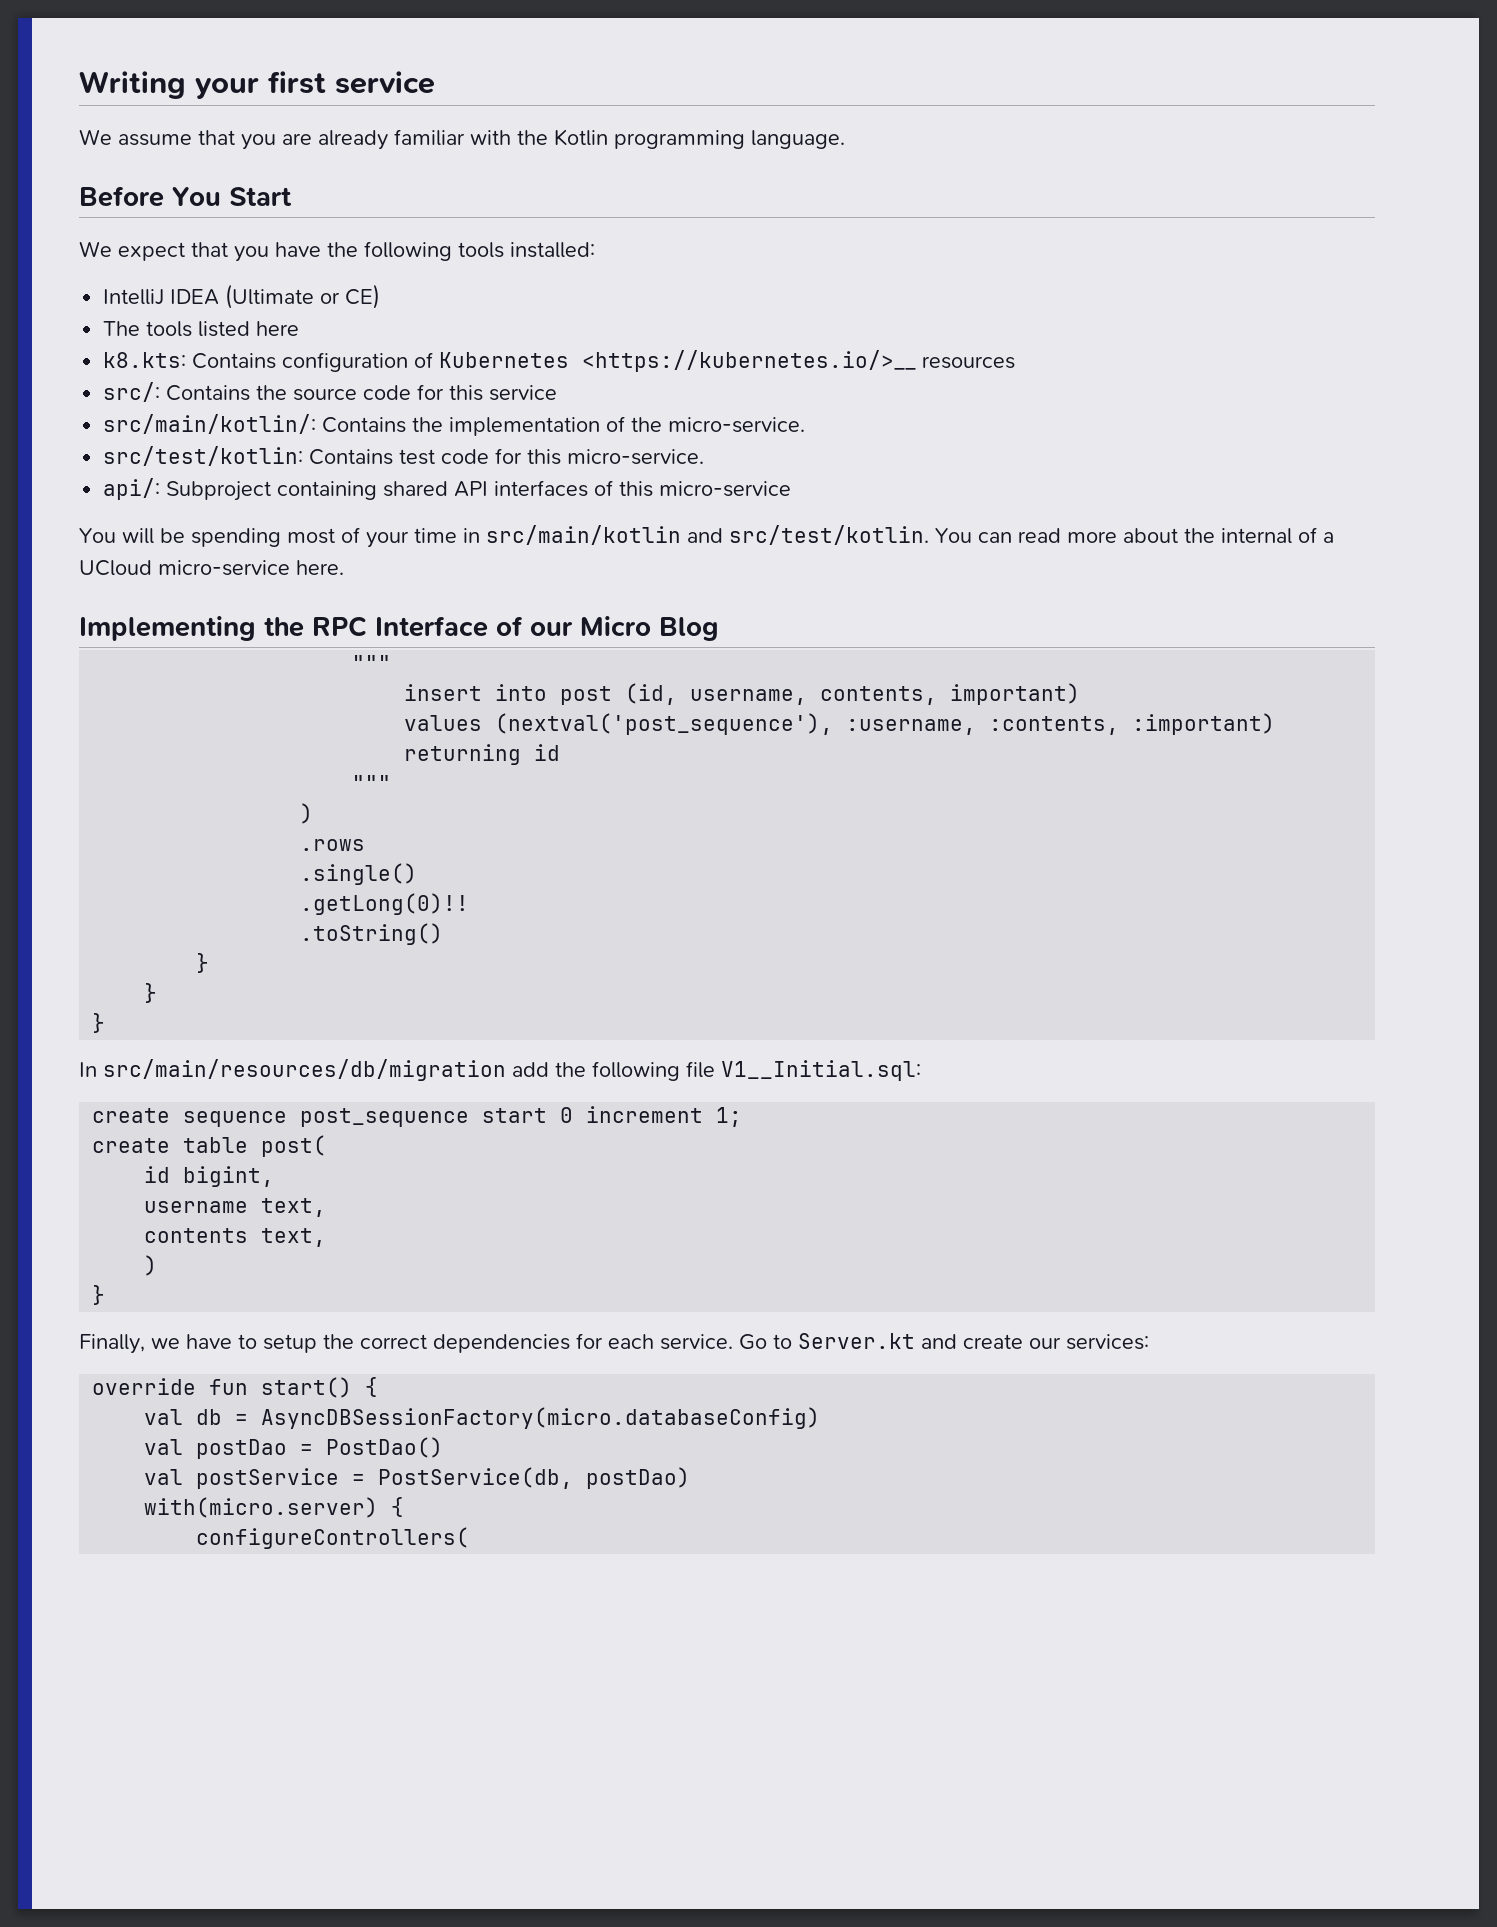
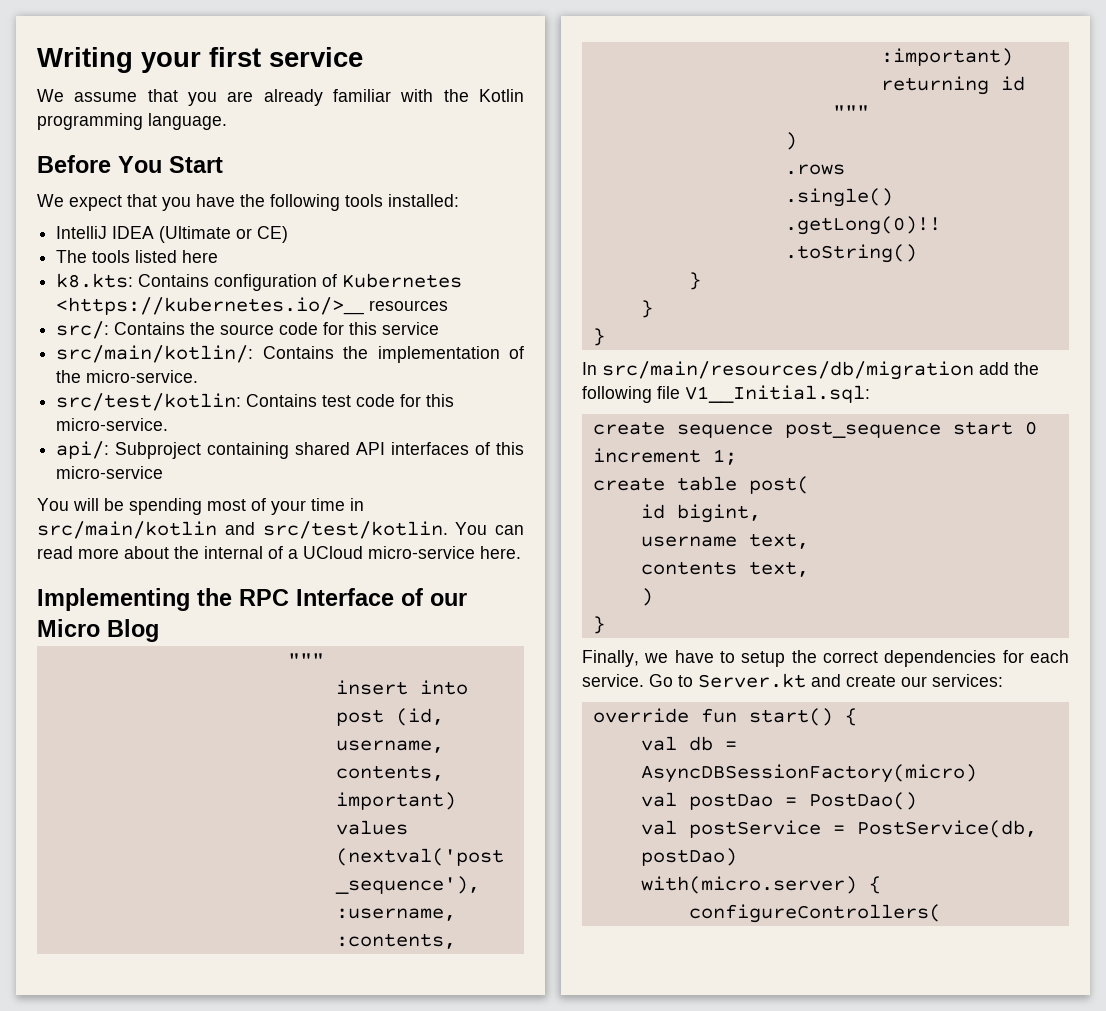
[261,1407,821,1429] AsyncDBSessionFactory(micro.databaseConfig) -> [640,764,977,783] AsyncDBSessionFactory(micro)

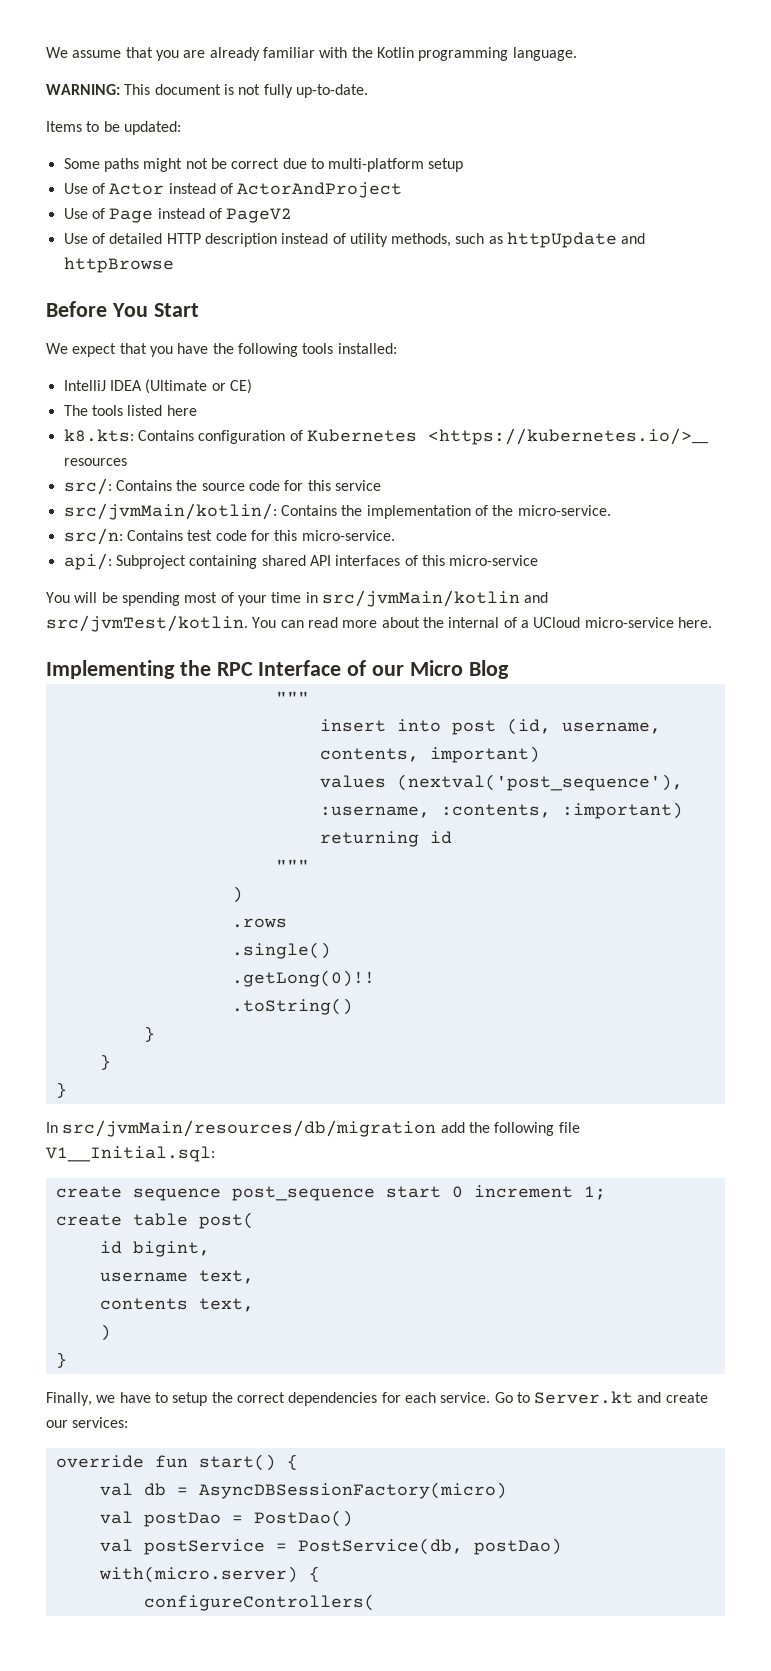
[37,47,363,73] Writing your first service // -> (46, 52) none
(227, 121) none -> [46,84,368,98] [46,121,181,135] [63,158,464,172] [63,182,403,198] [63,208,293,223] [63,232,646,248] [63,257,174,273] // WARNING: This document is not fully up-to-date. // Items to be updated: // Some paths might not be correct due to multi-platform setup // Use of Actor instead of ActorAndProject // Use of Page instead of PageV2 // Use of detailed HTTP description instead of utility methods, such as httpUpdate and httpBrowse
[56,345,254,363] src/main/kotlin/: -> [63,503,277,520] src/jvmMain/kotlin/:
[56,393,242,411] src/test/kotlin: -> [63,528,123,545] src/n:
[37,521,448,539] src/main/kotlin and src/test/kotlin. -> [321,590,549,607] [46,615,248,632] src/jvmMain/kotlin and src/jvmTest/kotlin.
[602,361,974,380] src/main/resources/db/migration -> [62,1120,437,1137] src/jvmMain/resources/db/migration

